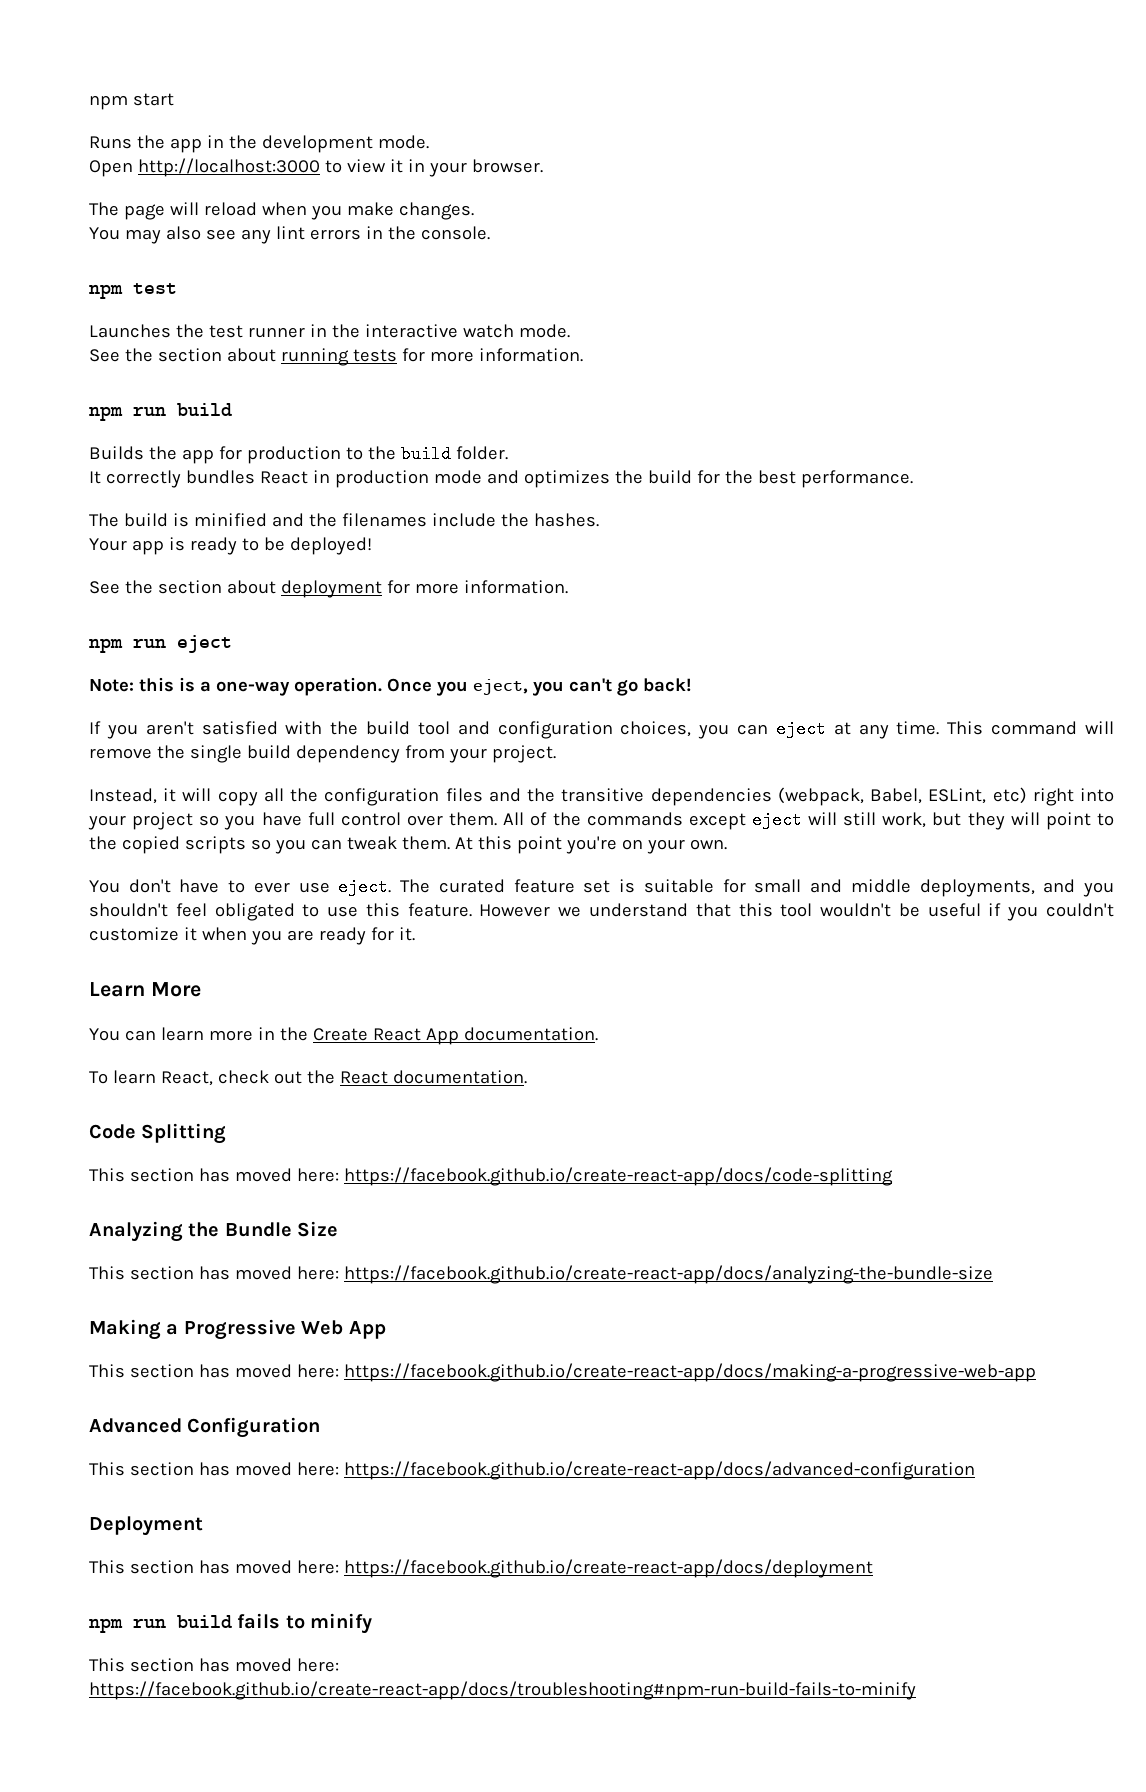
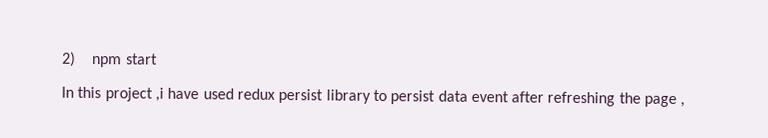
(89, 102) none -> [62,51,76,67] 2)
[89,135,429,153] [89,158,543,177] [89,202,474,220] [89,226,490,244] [89,283,177,299] [89,324,570,338] [89,348,583,366] [89,403,232,421] [89,445,508,464] [89,470,913,488] [89,513,599,527] [89,537,372,555] [89,580,568,598] [89,635,232,653] [89,677,691,696] [89,720,1115,739] [89,745,556,763] [89,787,1115,806] [88,811,1114,830] [89,836,727,854] [89,878,1114,897] [89,903,1115,921] [89,927,415,945] [89,982,201,997] [89,1027,598,1045] [89,1070,527,1086] [89,1123,227,1144] [89,1167,893,1186] [89,1221,339,1242] [89,1265,993,1284] [89,1319,386,1340] [89,1363,1036,1382] [89,1417,321,1438] [89,1461,975,1480] [89,1516,203,1536] [89,1559,873,1578] [89,1613,373,1634] [89,1658,339,1672] [89,1681,916,1700] Runs the app in the development mode. // Open http://localhost:3000 to view it in your browser. // The page will reload when you make changes. // You may also see any lint errors in the console. // npm test // Launches the test runner in the interactive watch mode. // See the section about running tests for more information. // npm run build // Builds the app for production to the build folder. // It correctly bundles React in production mode and optimizes the build for the best performance. // The build is minified and the filenames include the hashes. // Your app is ready to be deployed! // See the section about deployment for more information. // npm run eject // Note: this is a one-way operation. Once you eject, you can't go back! // If you aren't satisfied with the build tool and configuration choices, you can eject at any time. This command will remove the single build dependency from your project. // Instead, it will copy all the configuration files and the transitive dependencies (webpack, Babel, ESLint, etc) right into your project so you have full control over them. All of the commands except eject will still work, but they will point to the copied scripts so you can tweak them. At this point you're on your own. // You don't have to ever use eject. The curated feature set is suitable for small and middle deployments, and you shouldn't feel obligated to use this feature. However we understand that this tool wouldn't be useful if you couldn't customize it when you are ready for it. // Learn More // You can learn more in the Create React App documentation. // To learn React, check out the React documentation. // Code Splitting // This section has moved here: https://facebook.github.io/create-react-app/docs/code-splitting // Analyzing the Bundle Size // This section has moved here: https://facebook.github.io/create-react-app/docs/analyzing-the-bundle-size // Making a Progressive Web App // This section has moved here: https://facebook.github.io/create-react-app/docs/making-a-progressive-web-app // Advanced Configuration // This section has moved here: https://facebook.github.io/create-react-app/docs/advanced-configuration // Deployment // This section has moved here: https://facebook.github.io/create-react-app/docs/deployment // npm run build fails to minify // This section has moved here: https://facebook.github.io/create-react-app/docs/troubleshooting#npm-run-build-fails-to-minify -> [61,86,686,108] In this project ,i have used redux persist library to persist data event after refreshing the page ,

